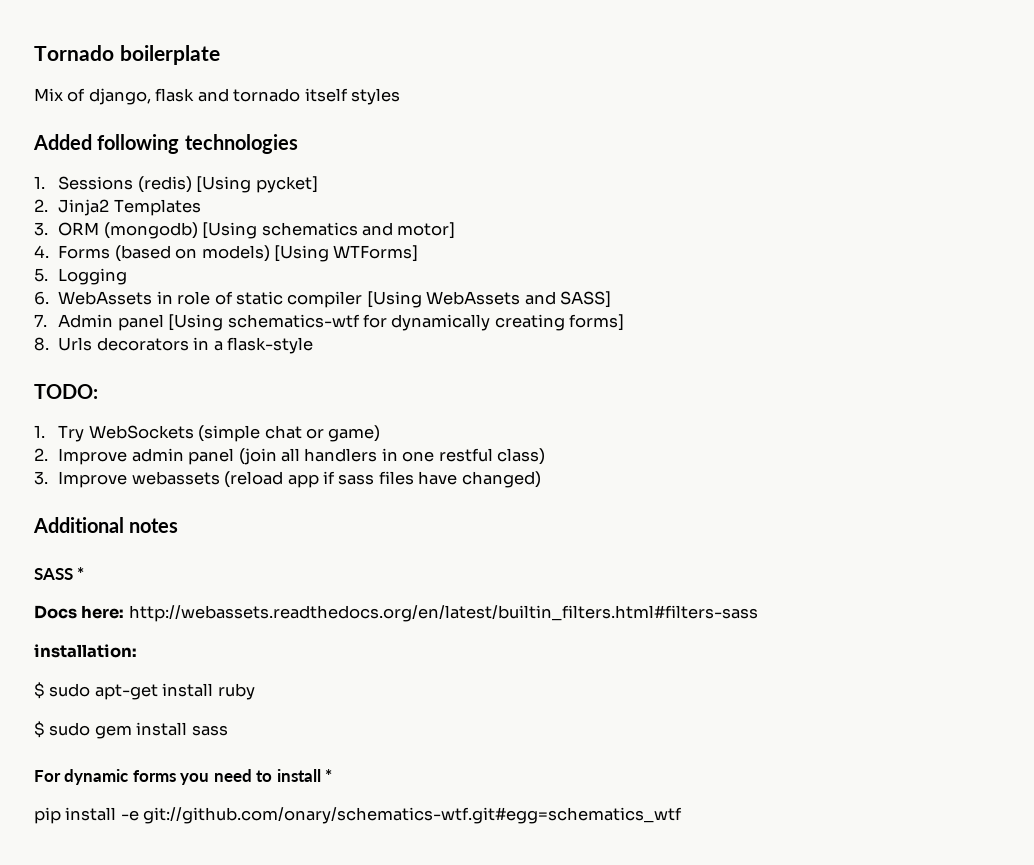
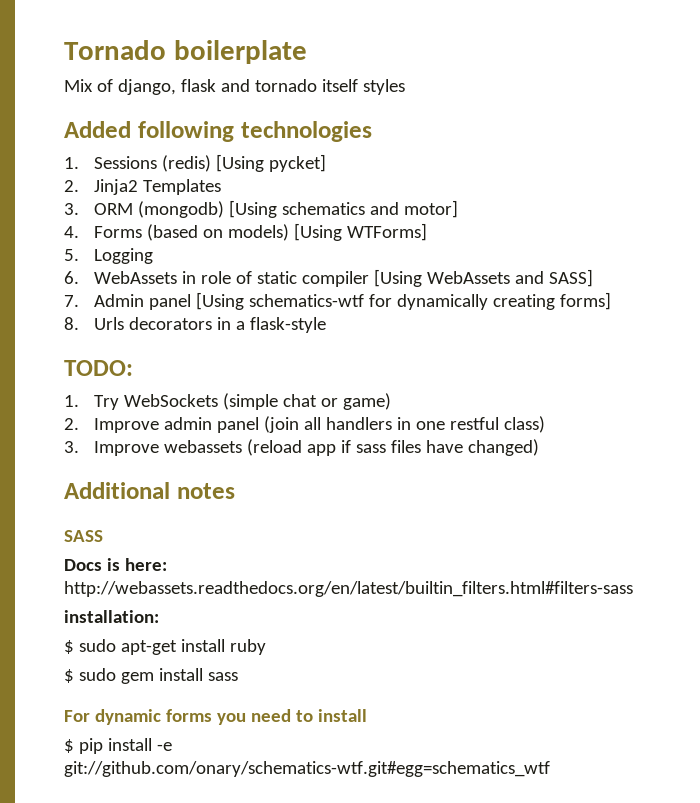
[77,567,85,580] * -> (103, 536) none
(77, 612) none -> [106,558,120,571] is
[325,769,333,782] * // -> [64,739,74,753] // $

